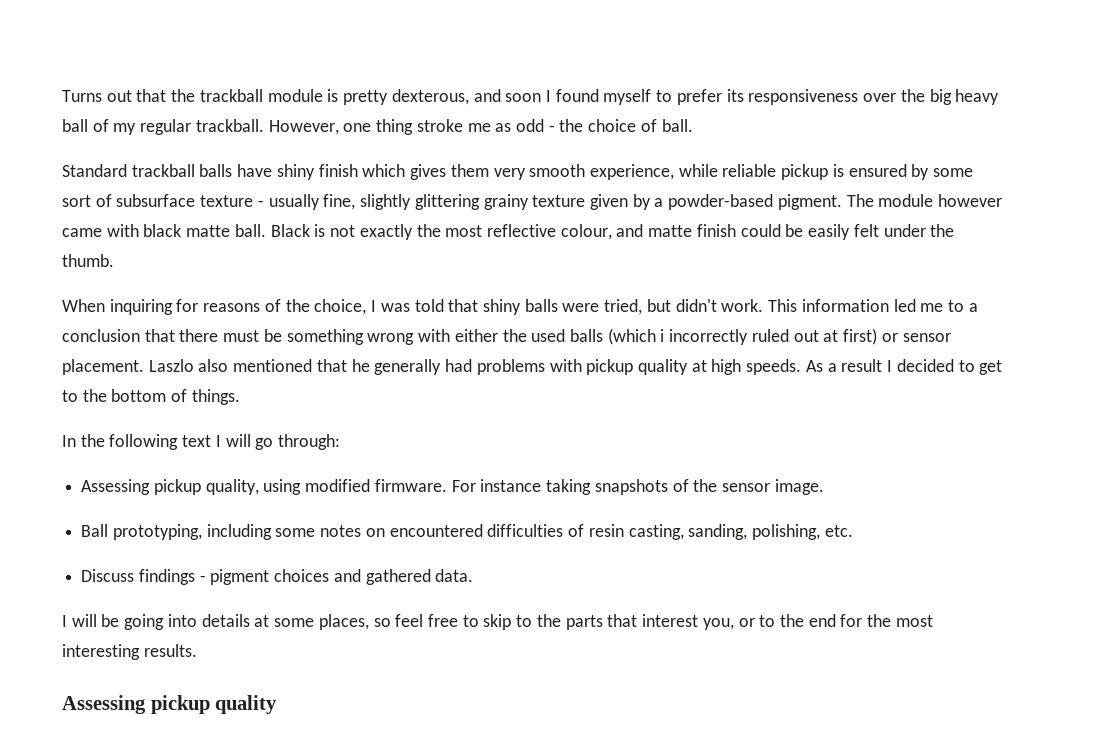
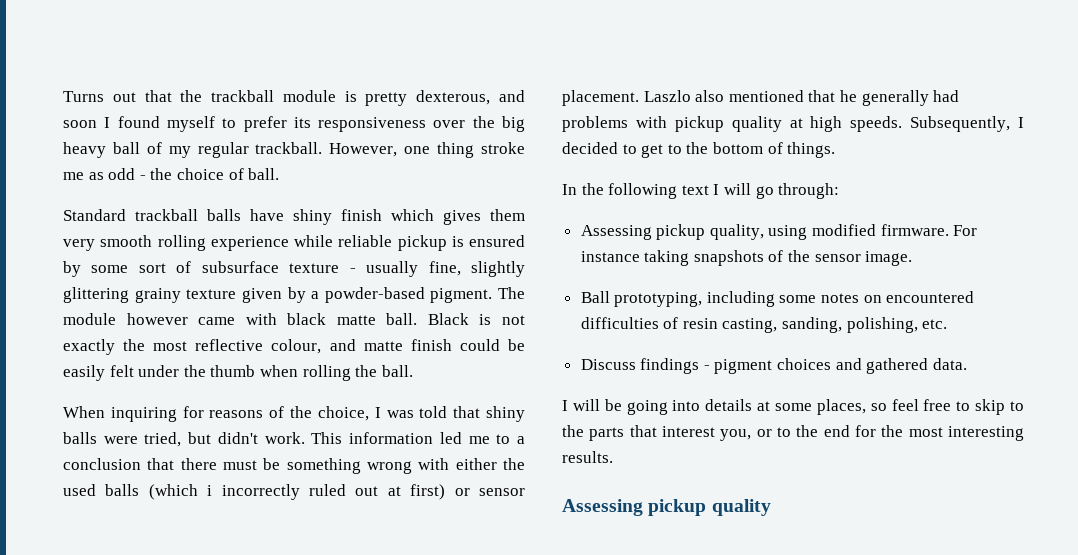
[589,164,674,180] experience, -> [157,235,289,251] rolling experience
[62,254,114,267] thumb. -> [210,365,413,381] thumb when rolling the ball.
[805,359,883,372] As a result -> [910,116,1011,132] Subsequently,

